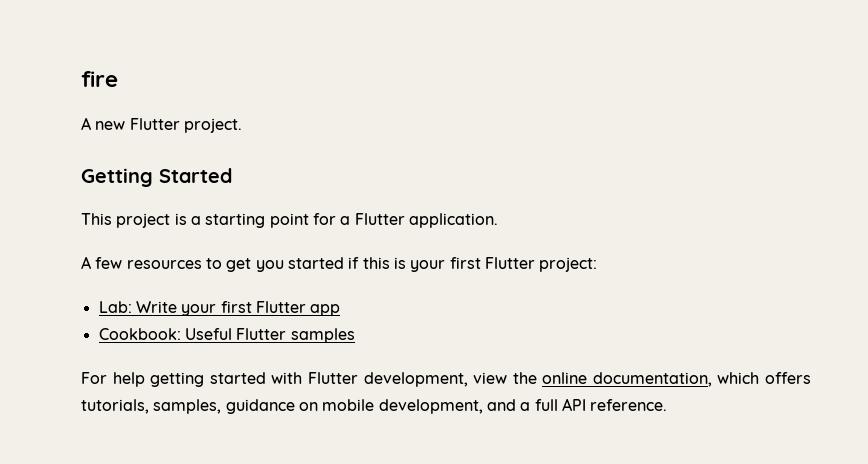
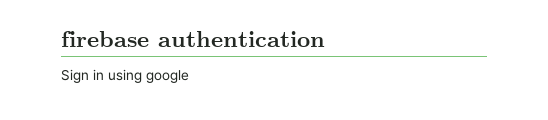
[81,71,118,87] [81,117,242,133] [81,168,232,187] [81,213,498,228] [81,256,598,272] [98,301,341,316] [98,328,355,343] [81,372,811,387] [81,398,668,414] fire // A new Flutter project. // Getting Started // This project is a starting point for a Flutter application. // A few resources to get you started if this is your first Flutter project: // Lab: Write your first Flutter app // Cookbook: Useful Flutter samples // For help getting started with Flutter development, view the online documentation, which offers tutorials, samples, guidance on mobile development, and a full API reference. -> [61,31,325,47] [61,69,189,83] firebase authentication // Sign in using google

